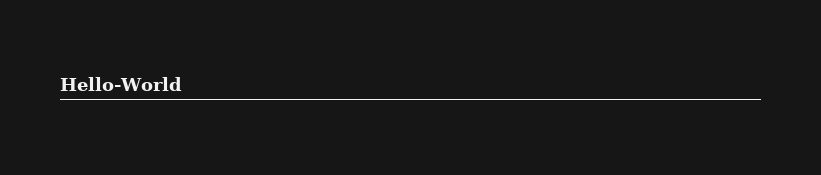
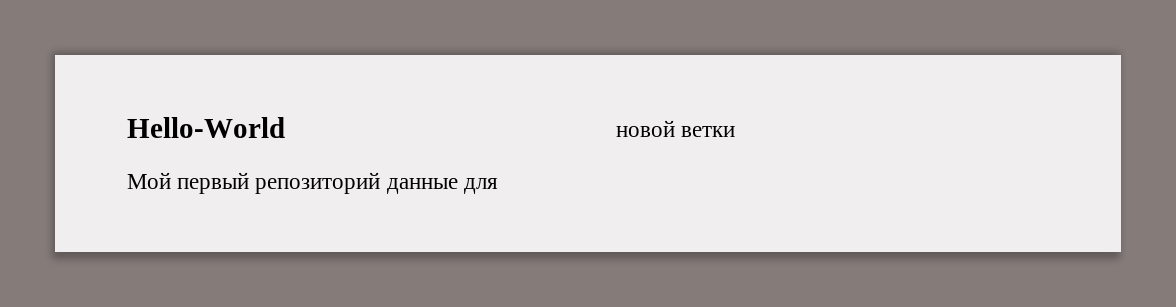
(182, 84) none -> [127,172,498,194] [616,120,736,137] // Мой первый репозиторий данные для новой ветки

